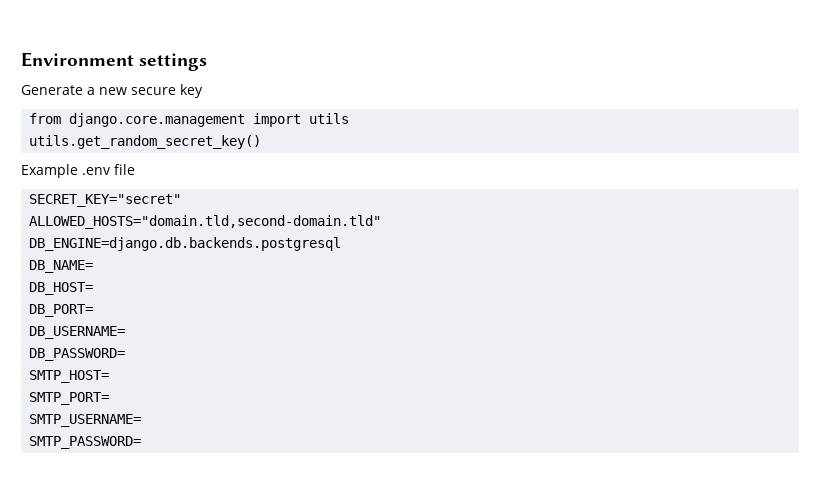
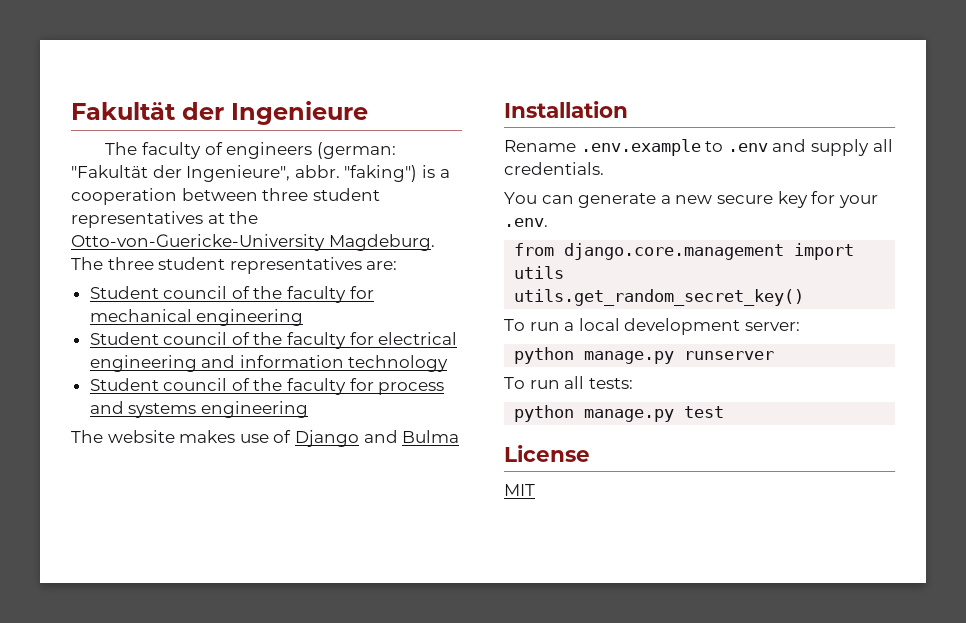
[21,52,208,71] [21,85,83,95] Environment settings // Generate -> [71,101,368,125] [105,142,396,159] [71,165,450,182] [71,188,380,205] [71,211,259,228] [71,234,435,251] [71,257,398,274] [89,286,374,303] [89,309,304,326] [89,332,458,349] [89,355,449,372] [89,378,445,395] [89,401,308,418] [71,430,460,447] [504,101,628,118] [504,139,893,156] [504,162,604,175] [504,192,657,208] Fakultät der Ingenieure // The faculty of engineers (german: "Fakultät der Ingenieure", abbr. "faking") is a cooperation between three student representatives at the Otto-von-Guericke-University Magdeburg. The three student representatives are: // Student council of the faculty for mechanical engineering // Student council of the faculty for electrical engineering and information technology // Student council of the faculty for process and systems engineering // The website makes use of Django and Bulma // Installation // Rename .env.example to .env and supply all credentials. // You can generate
(203, 91) none -> [811,191,878,208] [504,218,548,227] for your .env.
[21,164,135,178] [29,194,182,207] [29,215,382,229] [29,237,342,251] [29,260,94,273] [29,282,94,295] [29,304,94,317] [29,326,126,339] [29,348,126,361] [29,370,110,383] [29,392,110,405] [29,414,142,427] [29,436,142,449] Example .env file // SECRET_KEY="secret" // ALLOWED_HOSTS="domain.tld,second-domain.tld" // DB_ENGINE=django.db.backends.postgresql // DB_NAME= // DB_HOST= // DB_PORT= // DB_USERNAME= // DB_PASSWORD= // SMTP_HOST= // SMTP_PORT= // SMTP_USERNAME= // SMTP_PASSWORD= -> [504,318,800,335] [514,347,775,364] [504,376,633,389] [514,405,725,422] [504,445,590,462] [504,484,535,496] To run a local development server: // python manage.py runserver // To run all tests: // python manage.py test // License // MIT

